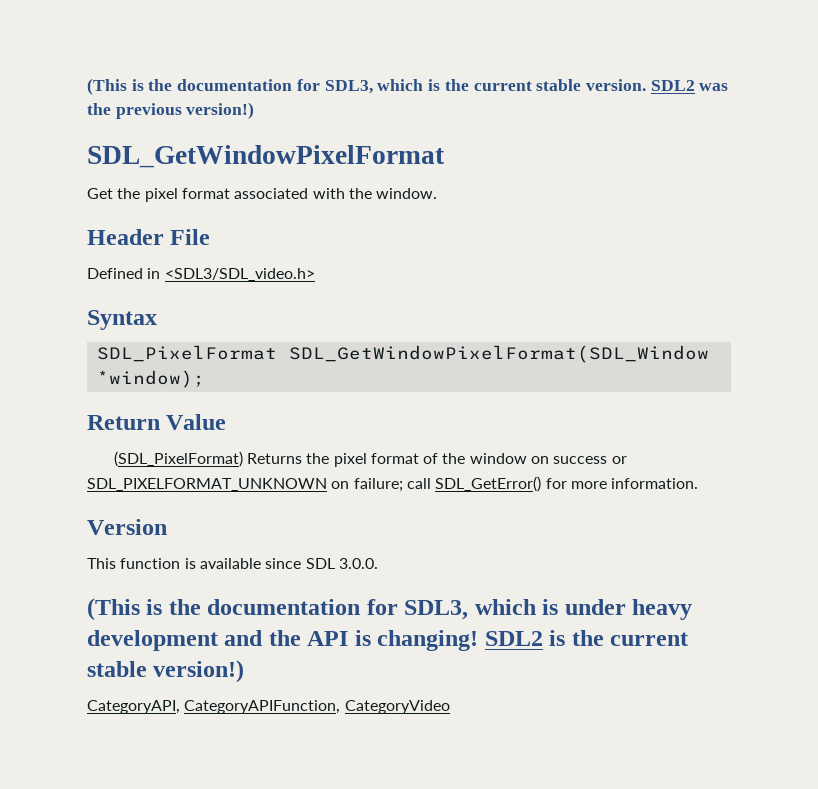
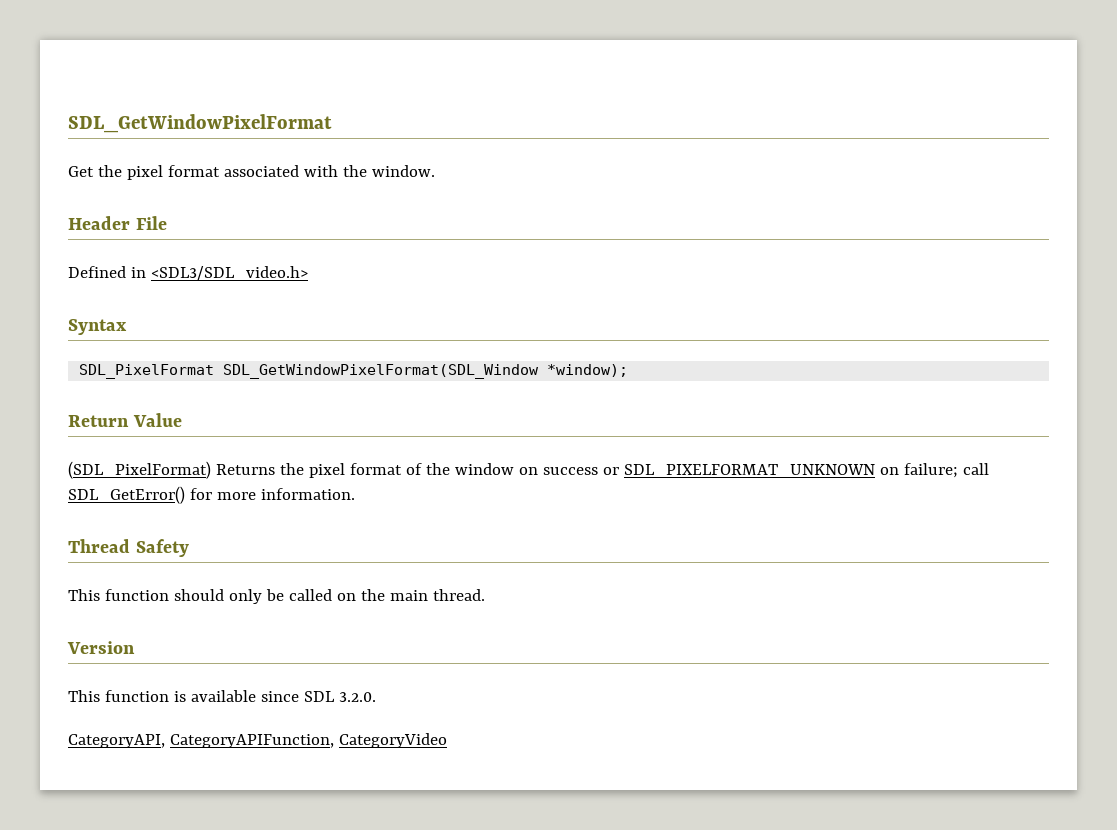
[87,78,729,95] [87,102,255,119] (This is the documentation for SDL3, which is the current stable version. SDL2 was the previous version!) // -> (68, 123) none
(699, 483) none -> [68,539,189,557] [68,589,485,604] // Thread Safety // This function should only be called on the main thread.
[338,558,378,569] [87,598,693,621] [87,630,689,651] [87,660,245,683] 3.0.0. // (This is the documentation for SDL3, which is under heavy development and the API is changing! SDL2 is the current stable version!) -> [338,692,376,702] 3.2.0.

